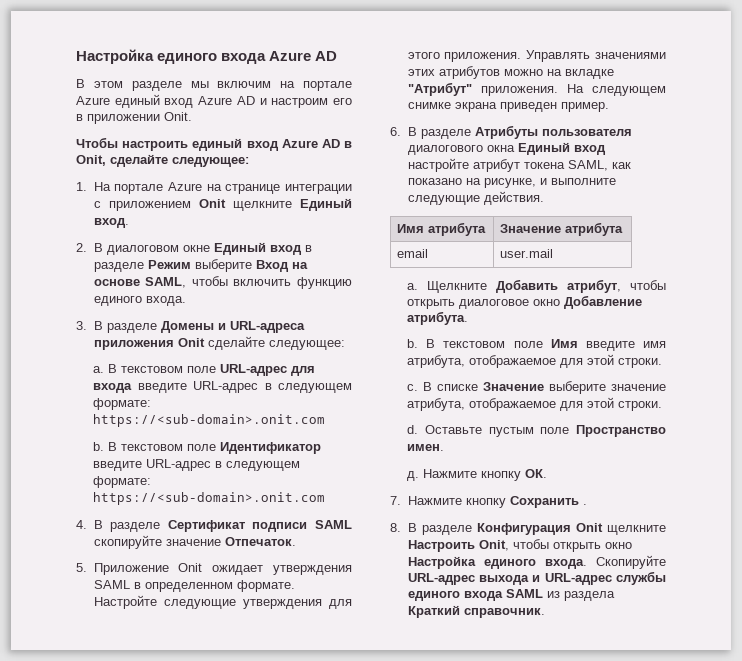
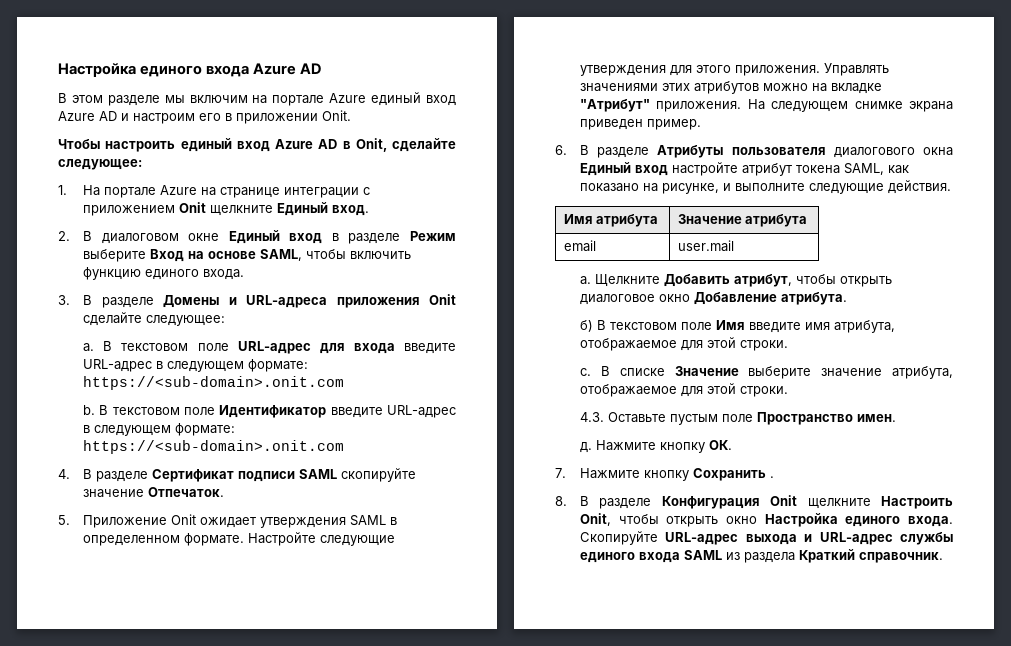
[407,339,419,348] b. -> [580,320,594,332] б)
[407,425,419,434] d. -> [580,412,605,422] 4.3.

